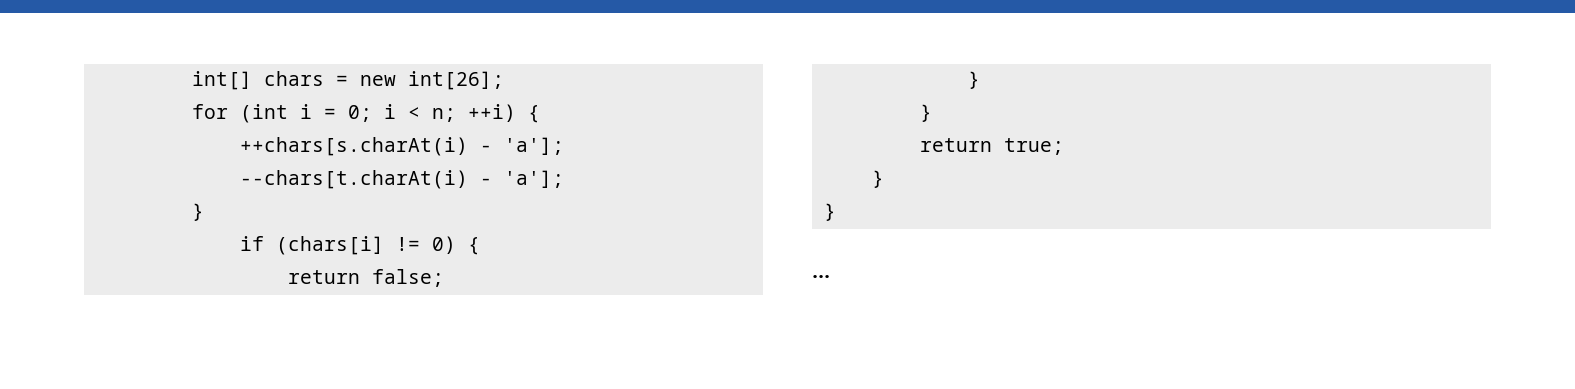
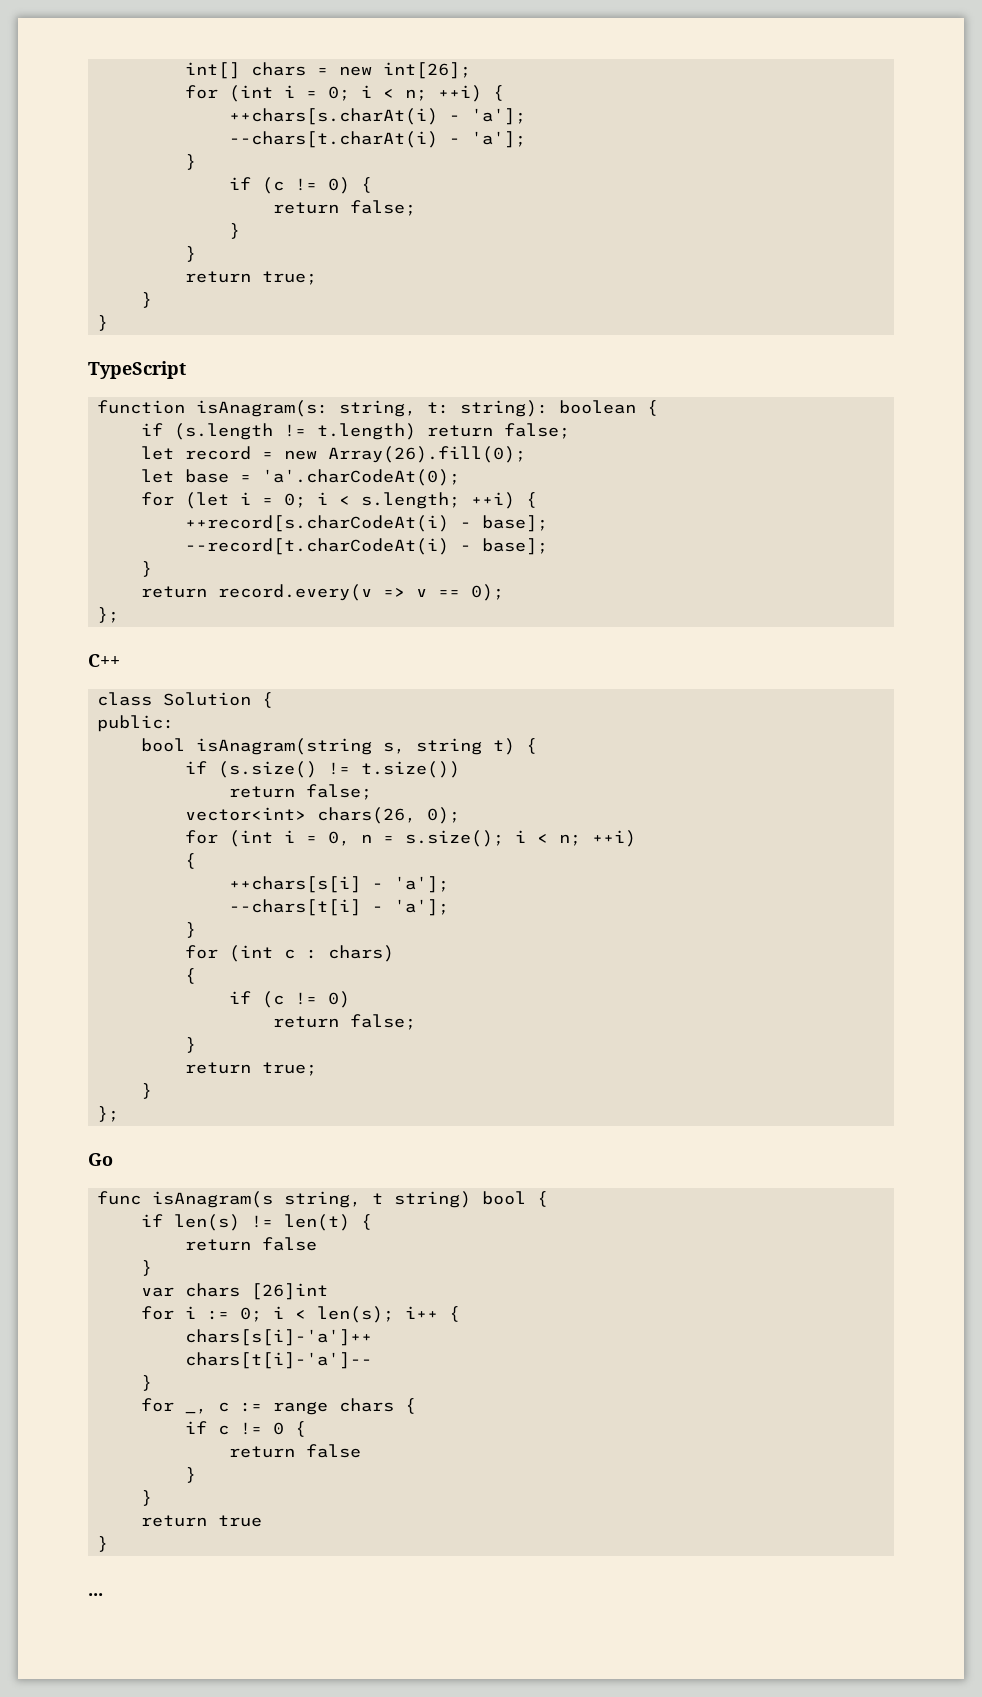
[276,236,385,255] (chars[i] -> [262,177,285,194] (c
(837, 212) none -> [88,361,186,379] [97,400,659,417] [141,423,571,440] [141,446,527,463] [141,469,461,486] [141,492,538,509] [185,515,549,532] [185,538,549,555] [141,561,153,577] [141,584,505,601] [97,607,120,623] [88,654,120,667] [97,692,274,708] [97,715,175,732] [141,738,538,755] [185,761,461,778] [229,784,373,800] [185,807,461,824] [185,830,637,847] [185,853,197,869] [229,876,450,893] [229,899,450,916] [185,922,197,938] [185,945,395,962] [185,968,197,984] [229,991,351,1008] [273,1014,417,1030] [185,1037,197,1053] [185,1062,318,1076] [141,1083,153,1099] [97,1106,120,1122] [88,1153,113,1166] [97,1191,549,1208] [141,1214,373,1231] [185,1237,318,1251] [141,1260,153,1276] [141,1283,329,1300] [141,1306,461,1323] [185,1329,373,1346] [185,1352,373,1369] [141,1375,153,1391] [141,1398,417,1415] [185,1421,307,1437] [229,1444,362,1458] [185,1467,197,1483] [141,1490,153,1506] [141,1515,263,1527] [97,1536,109,1552] // TypeScript // function isAnagram(s: string, t: string): boolean { // if (s.length != t.length) return false; // let record = new Array(26).fill(0); // let base = 'a'.charCodeAt(0); // for (let i = 0; i < s.length; ++i) { // ++record[s.charCodeAt(i) - base]; // --record[t.charCodeAt(i) - base]; // } // return record.every(v => v == 0); // }; // C++ // class Solution { // public: // bool isAnagram(string s, string t) { // if (s.size() != t.size()) // return false; // vector<int> chars(26, 0); // for (int i = 0, n = s.size(); i < n; ++i) // { // ++chars[s[i] - 'a']; // --chars[t[i] - 'a']; // } // for (int c : chars) // { // if (c != 0) // return false; // } // return true; // } // }; // Go // func isAnagram(s string, t string) bool { // if len(s) != len(t) { // return false // } // var chars [26]int // for i := 0; i < len(s); i++ { // chars[s[i]-'a']++ // chars[t[i]-'a']-- // } // for _, c := range chars { // if c != 0 { // return false // } // } // return true // }

